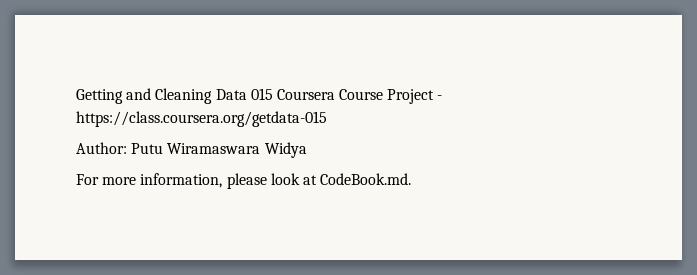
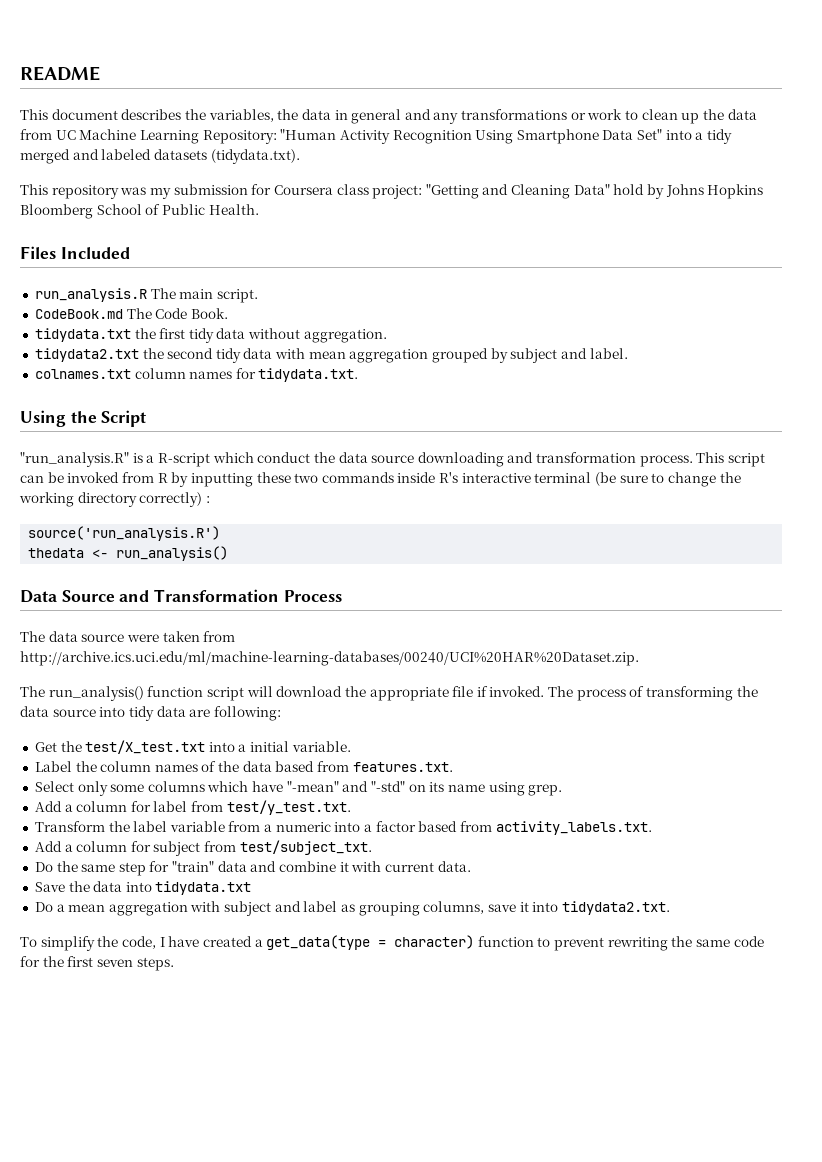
[76,88,443,104] [76,111,327,127] [76,142,307,158] [76,173,412,189] Getting and Cleaning Data 015 Coursera Course Project - https://class.coursera.org/getdata-015 // Author: Putu Wiramaswara Widya // For more information, please look at CodeBook.md. -> [20,66,100,81] [20,109,757,124] [20,129,733,144] [20,149,300,164] [20,184,764,199] [20,204,259,219] [20,246,130,259] [34,288,258,303] [34,308,228,319] [34,328,387,343] [34,348,628,363] [34,368,359,382] [20,410,147,427] [20,452,766,467] [20,472,741,487] [19,492,210,507] [28,526,221,541] [28,546,229,561] [20,589,342,603] [20,631,236,642] [20,651,639,666] [20,686,758,701] [20,706,281,721] [34,740,351,754] [34,761,453,772] [34,781,563,796] [34,800,351,815] [34,821,652,835] [34,840,372,856] [34,861,471,876] [34,881,252,895] [34,901,670,916] [20,935,764,951] [20,956,174,971] README // This document describes the variables, the data in general and any transformations or work to clean up the data from UC Machine Learning Repository: "Human Activity Recognition Using Smartphone Data Set" into a tidy merged and labeled datasets (tidydata.txt). // This repository was my submission for Coursera class project: "Getting and Cleaning Data" hold by Johns Hopkins Bloomberg School of Public Health. // Files Included // run_analysis.R The main script. // CodeBook.md The Code Book. // tidydata.txt the first tidy data without aggregation. // tidydata2.txt the second tidy data with mean aggregation grouped by subject and label. // colnames.txt column names for tidydata.txt. // Using the Script // "run_analysis.R" is a R-script which conduct the data source downloading and transformation process. This script can be invoked from R by inputting these two commands inside R's interactive terminal (be sure to change the working directory correctly) : // source('run_analysis.R') // thedata <- run_analysis() // Data Source and Transformation Process // The data source were taken from http://archive.ics.uci.edu/ml/machine-learning-databases/00240/UCI%20HAR%20Dataset.zip. // The run_analysis() function script will download the appropriate file if invoked. The process of transforming the data source into tidy data are following: // Get the test/X_test.txt into a initial variable. // Label the column names of the data based from features.txt. // Select only some columns which have "-mean" and "-std" on its name using grep. // Add a column for label from test/y_test.txt. // Transform the label variable from a numeric into a factor based from activity_labels.txt. // Add a column for subject from test/subject_txt. // Do the same step for "train" data and combine it with current data. // Save the data into tidydata.txt // Do a mean aggregation with subject and label as grouping columns, save it into tidydata2.txt. // To simplify the code, I have created a get_data(type = character) function to prevent rewriting the same code for the first seven steps.

